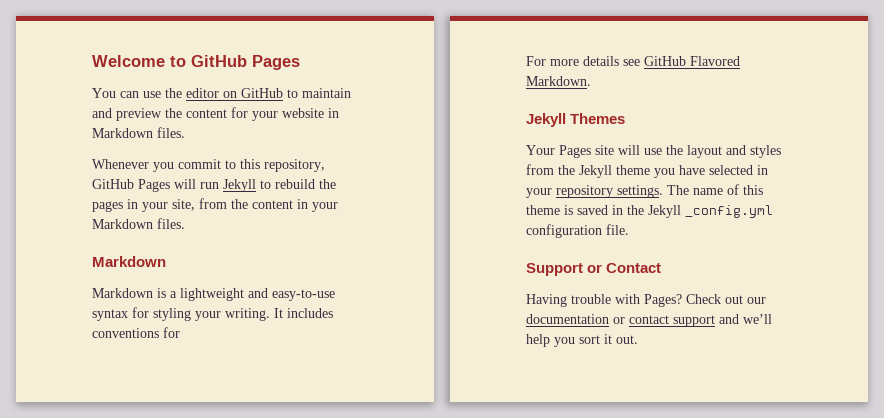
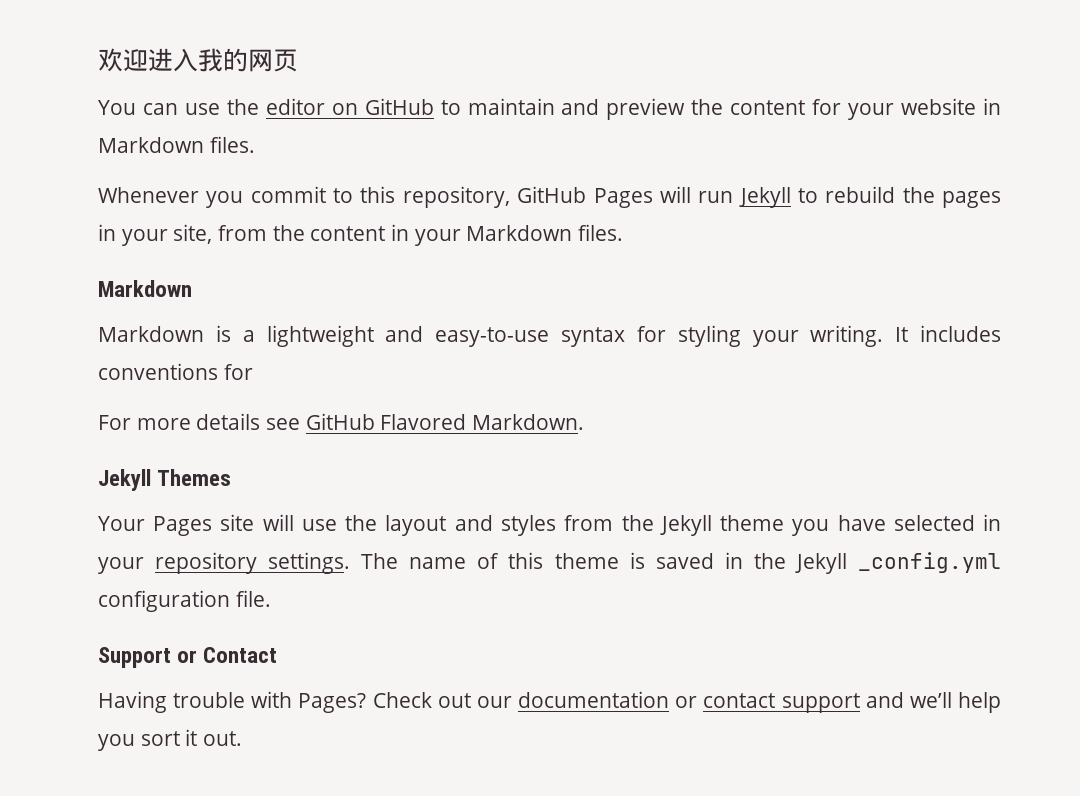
[92,55,300,70] Welcome to GitHub Pages -> [98,48,298,72] 欢迎进入我的网页

